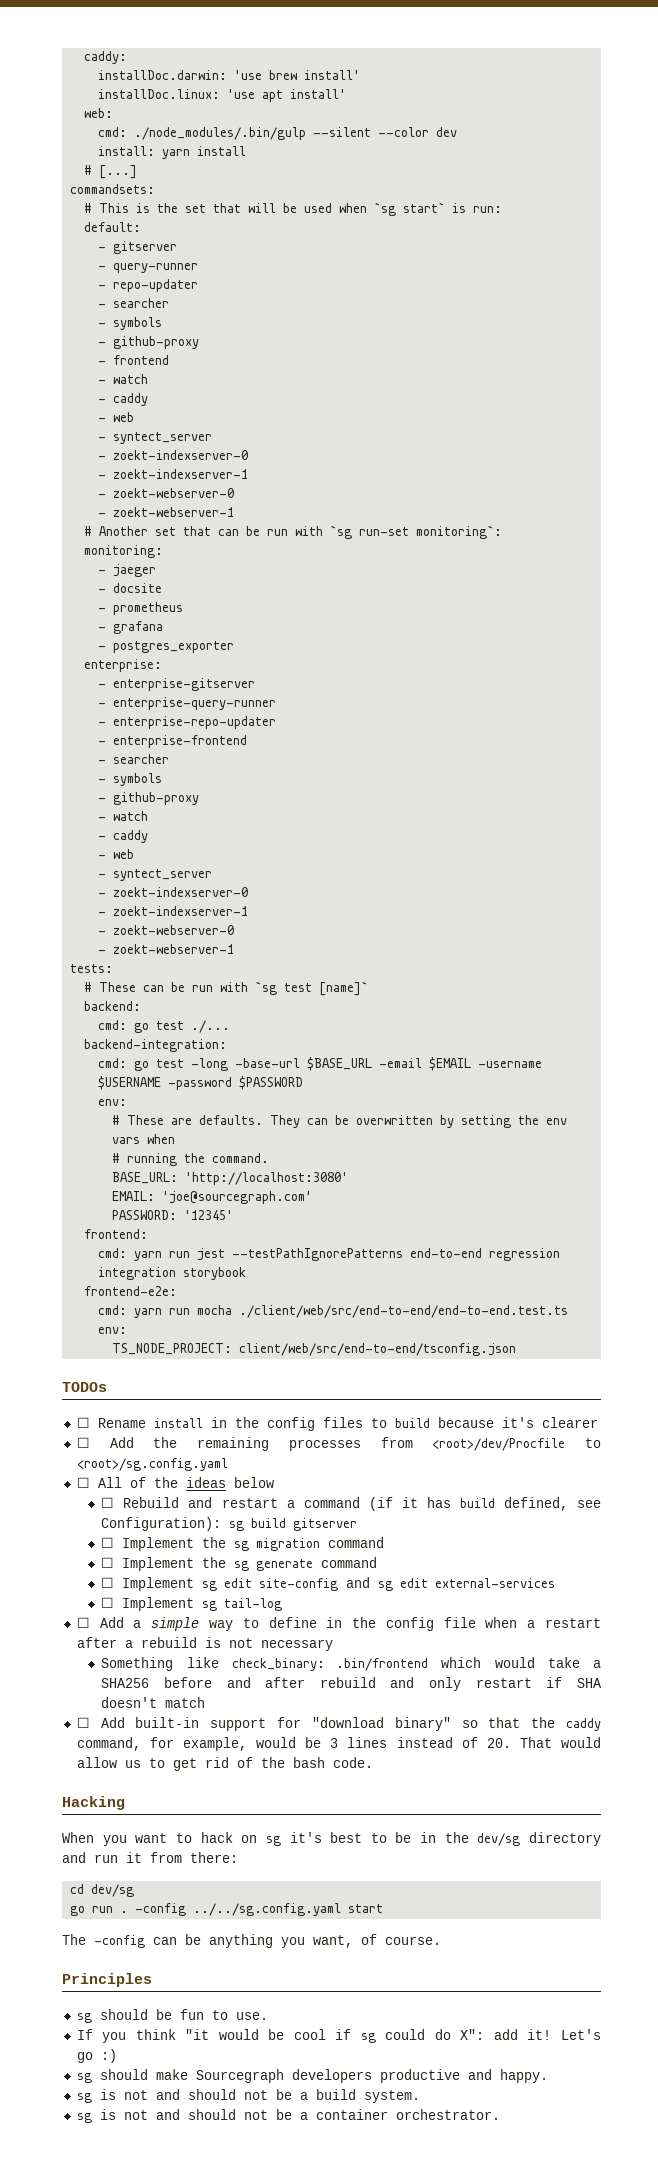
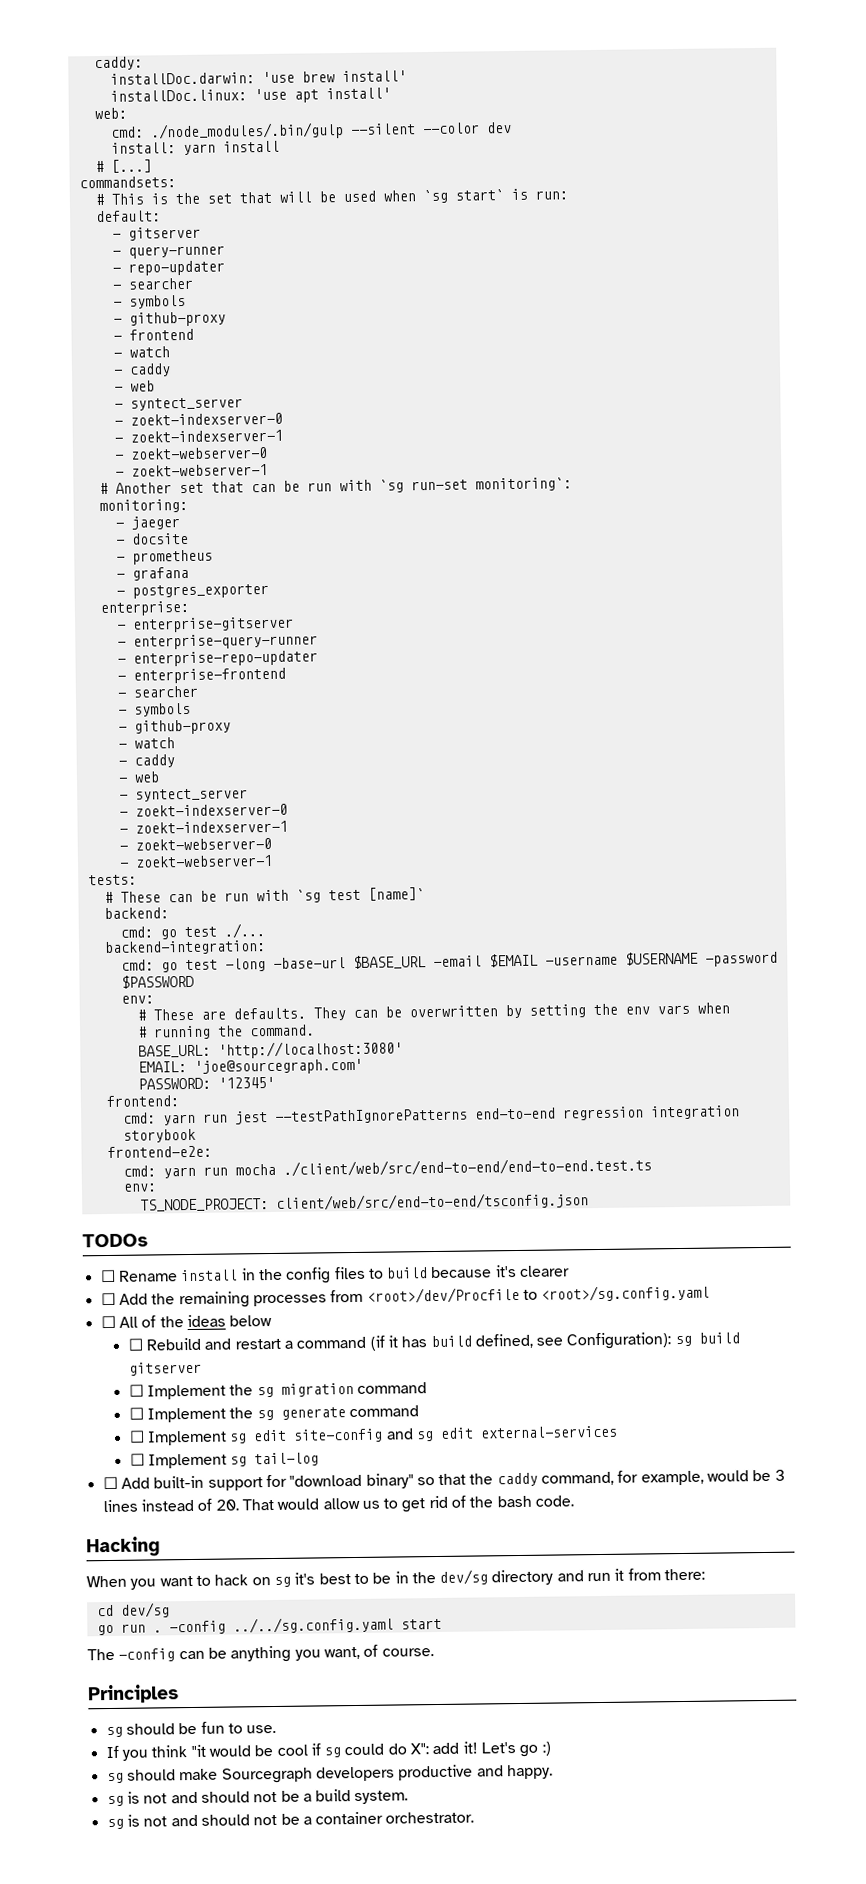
[76,1617,601,1631] [76,1637,333,1651] [101,1657,601,1671] [101,1677,602,1691] [101,1697,206,1708] // ☐ Add a simple way to define in the config file when a restart after a rebuild is not necessary // Something like check_binary: .bin/frontend which would take a SHA256 before and after rebuild and only restart if SHA doesn't match -> (320, 1459) none

